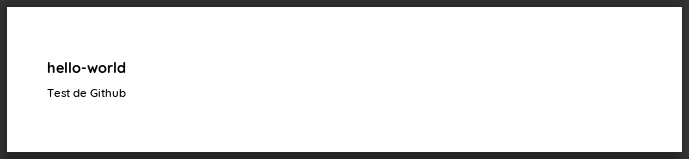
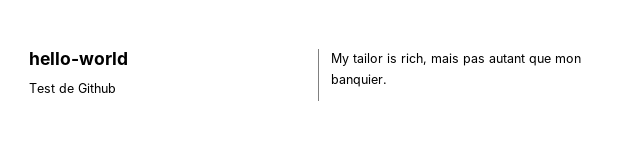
(127, 93) none -> [331,53,581,66] [331,74,387,87] // My tailor is rich, mais pas autant que mon banquier.

